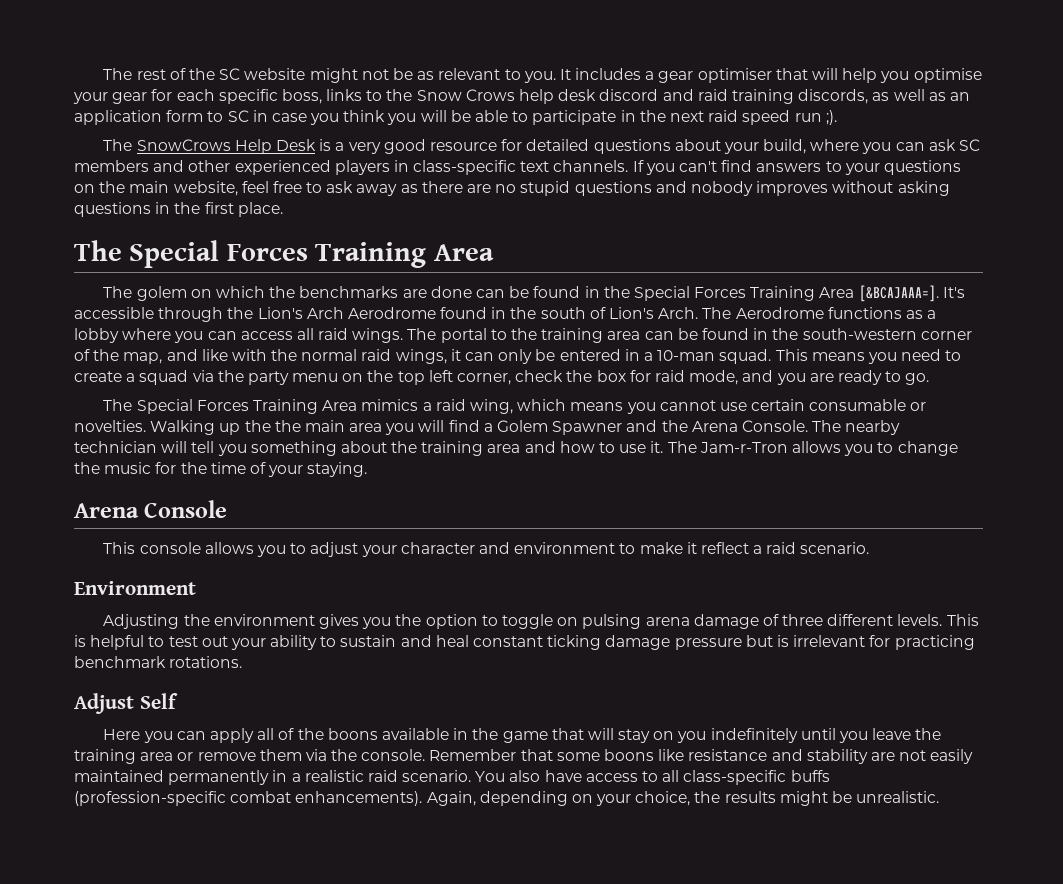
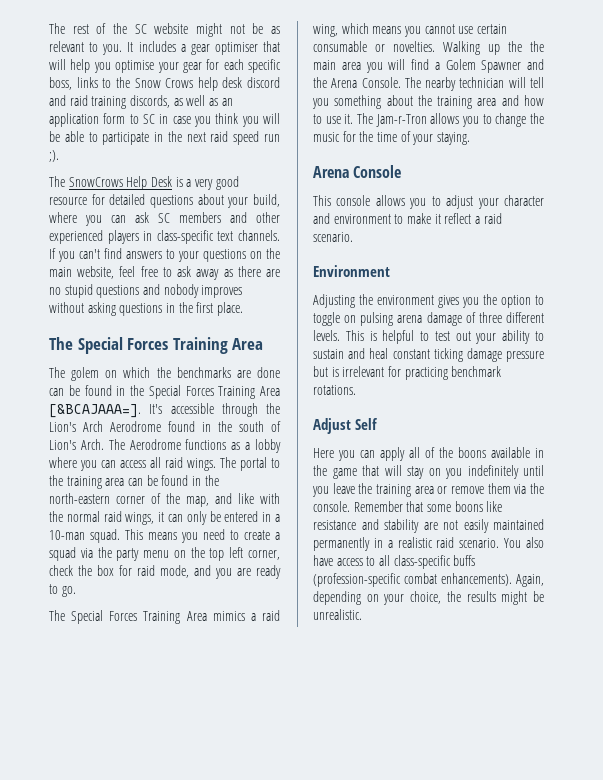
[802,328,917,340] south-western -> [49,493,110,504] north-eastern

